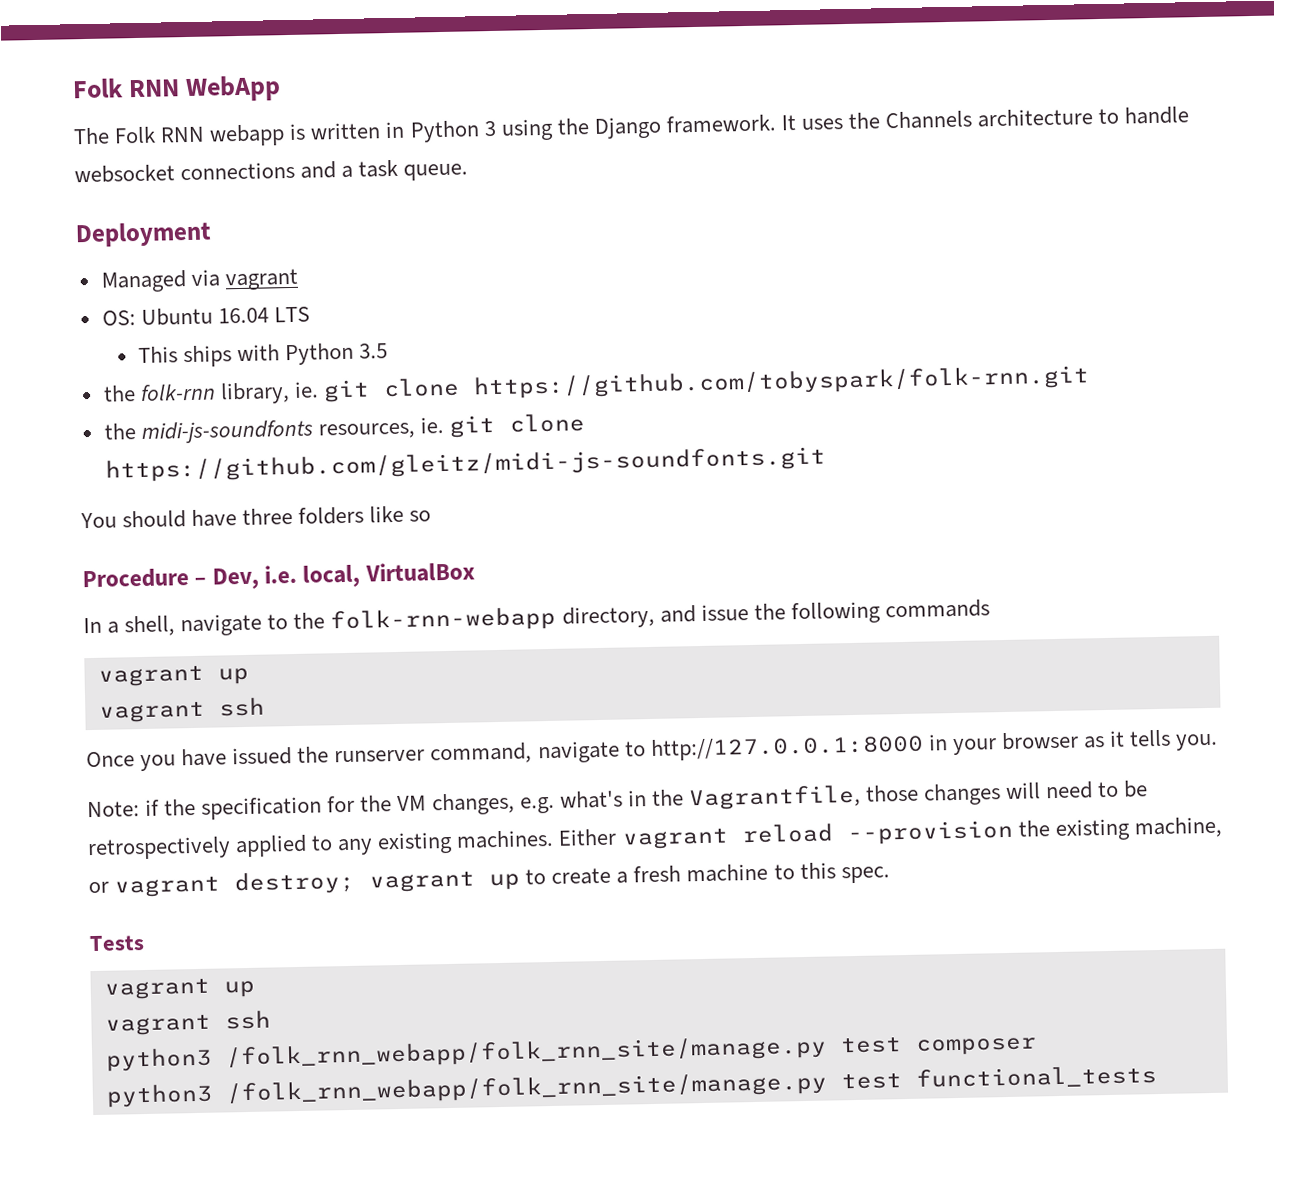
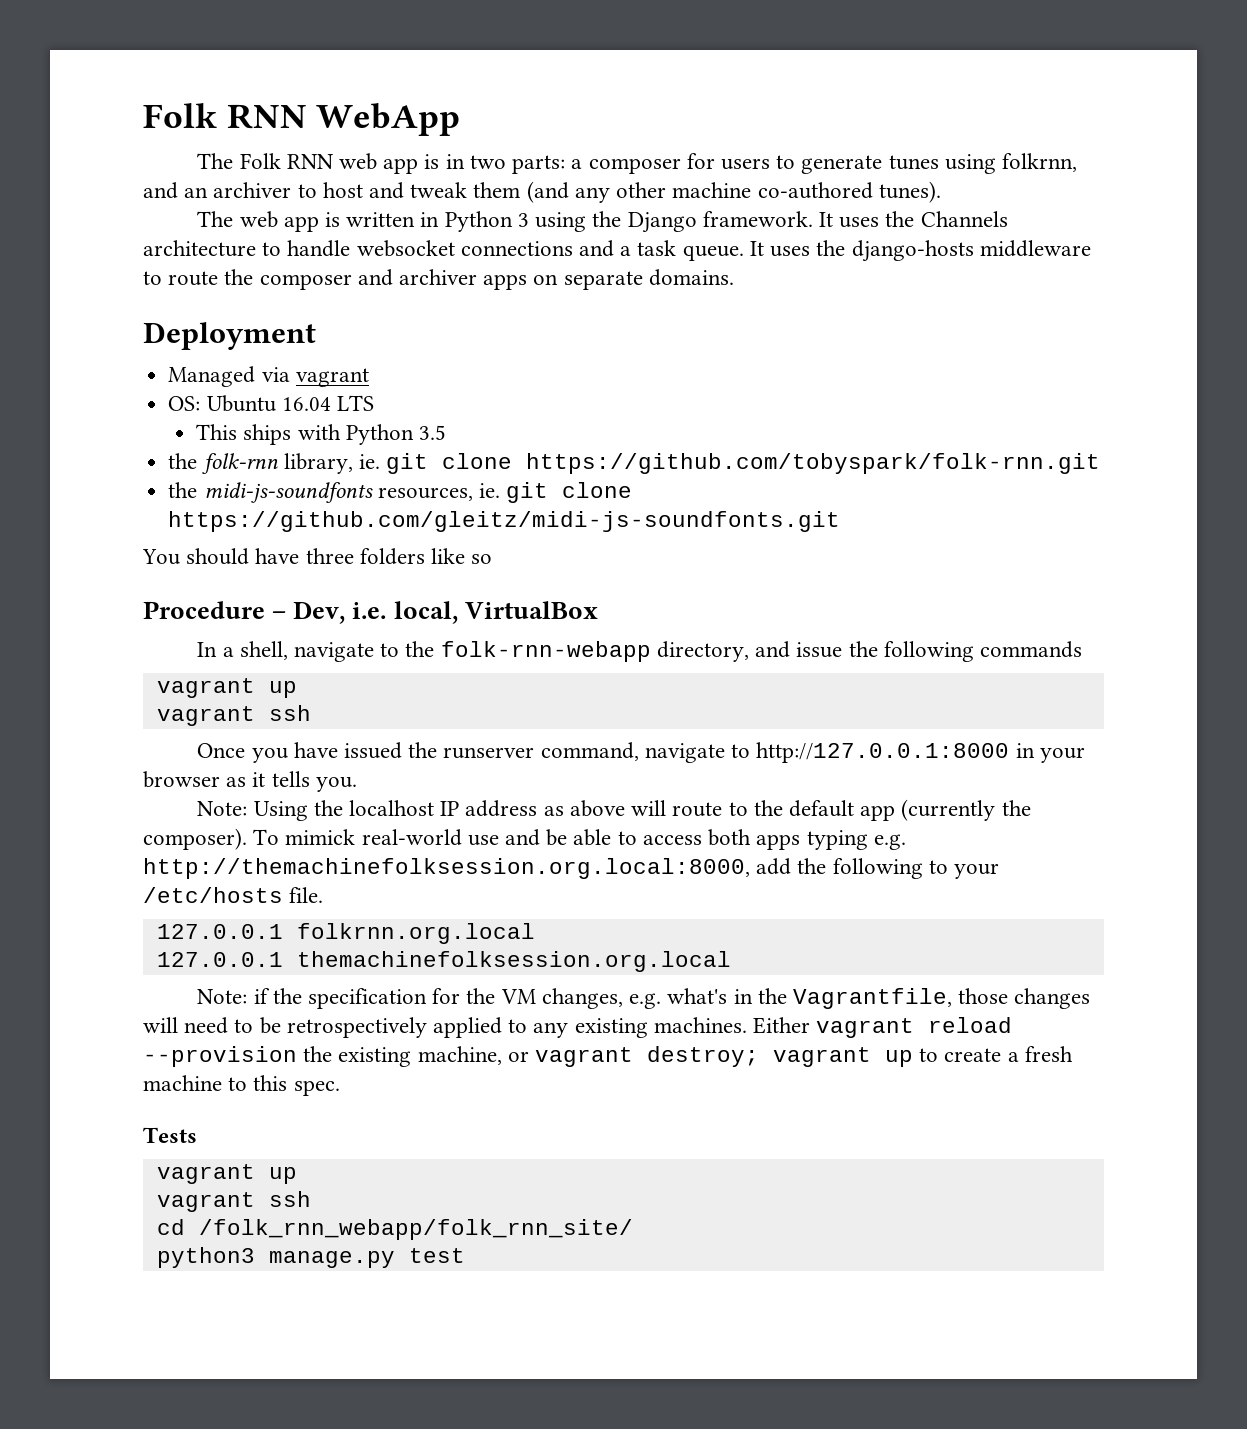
[209,124,286,147] webapp -> [339,153,1077,174] [143,181,941,203] [197,211,319,232] web app is in two parts: a composer for users to generate tunes using folkrnn, and an archiver to host and tweak them (and any other machine co-authored tunes). // The web app
(469, 172) none -> [749,240,1091,262] [143,269,734,290] It uses the django-hosts middleware to route the composer and archiver apps on separate domains.
(1219, 742) none -> [197,799,1031,821] [143,828,906,850] [143,858,1000,879] [143,887,324,903] [156,923,535,944] [156,951,731,972] // Note: Using the localhost IP address as above will route to the default app (currently the composer). To mimick real-world use and be able to access both apps typing e.g. http://themachinefolksession.org.local:8000, add the following to your /etc/hosts file. // 127.0.0.1 folkrnn.org.local // 127.0.0.1 themachinefolksession.org.local
[104,1035,1037,1072] [105,1065,1157,1108] python3 /folk_rnn_webapp/folk_rnn_site/manage.py test composer // python3 /folk_rnn_webapp/folk_rnn_site/manage.py test functional_tests -> [156,1219,633,1240] [156,1247,465,1268] cd /folk_rnn_webapp/folk_rnn_site/ // python3 manage.py test

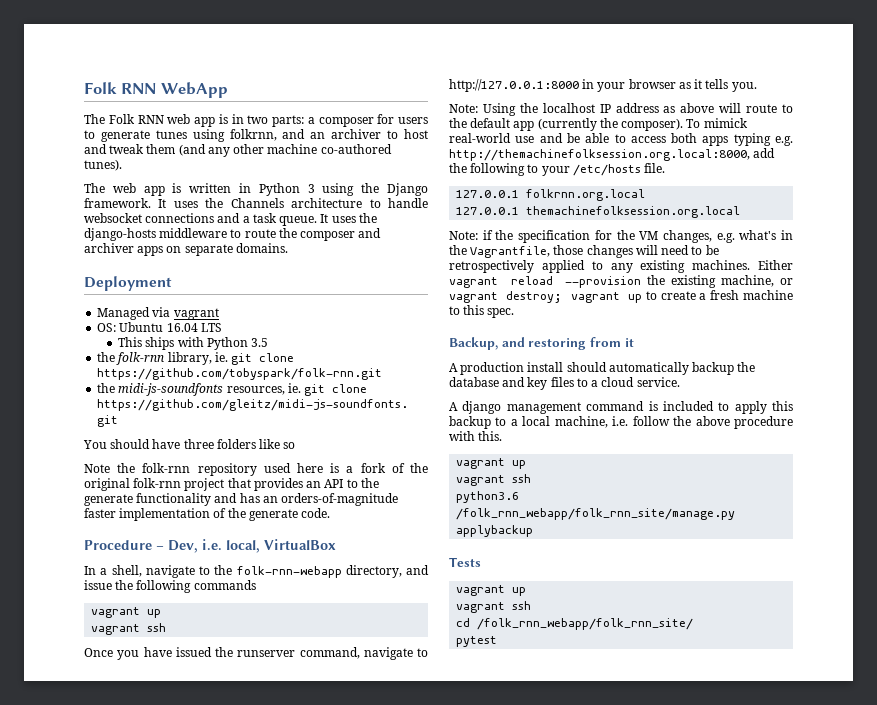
(493, 559) none -> [84,463,428,476] [84,478,379,491] [84,493,399,506] [84,508,331,521] // Note the folk-rnn repository used here is a fork of the original folk-rnn project that provides an API to the generate functionality and has an orders-of-magnitude faster implementation of the generate code.
(340, 1088) none -> [449,337,634,350] [449,362,756,375] [449,377,680,390] [449,401,793,414] [449,416,793,429] [449,431,503,441] [456,458,527,469] [456,474,532,486] [456,491,520,503] [456,508,736,520] [456,525,534,537] // Backup, and restoring from it // A production install should automatically backup the database and key files to a cloud service. // A django management command is included to apply this backup to a local machine, i.e. follow the above procedure with this. // vagrant up // vagrant ssh // python3.6 /folk_rnn_webapp/folk_rnn_site/manage.py applybackup
[156,1247,465,1268] python3 manage.py test -> [456,636,498,647] pytest

